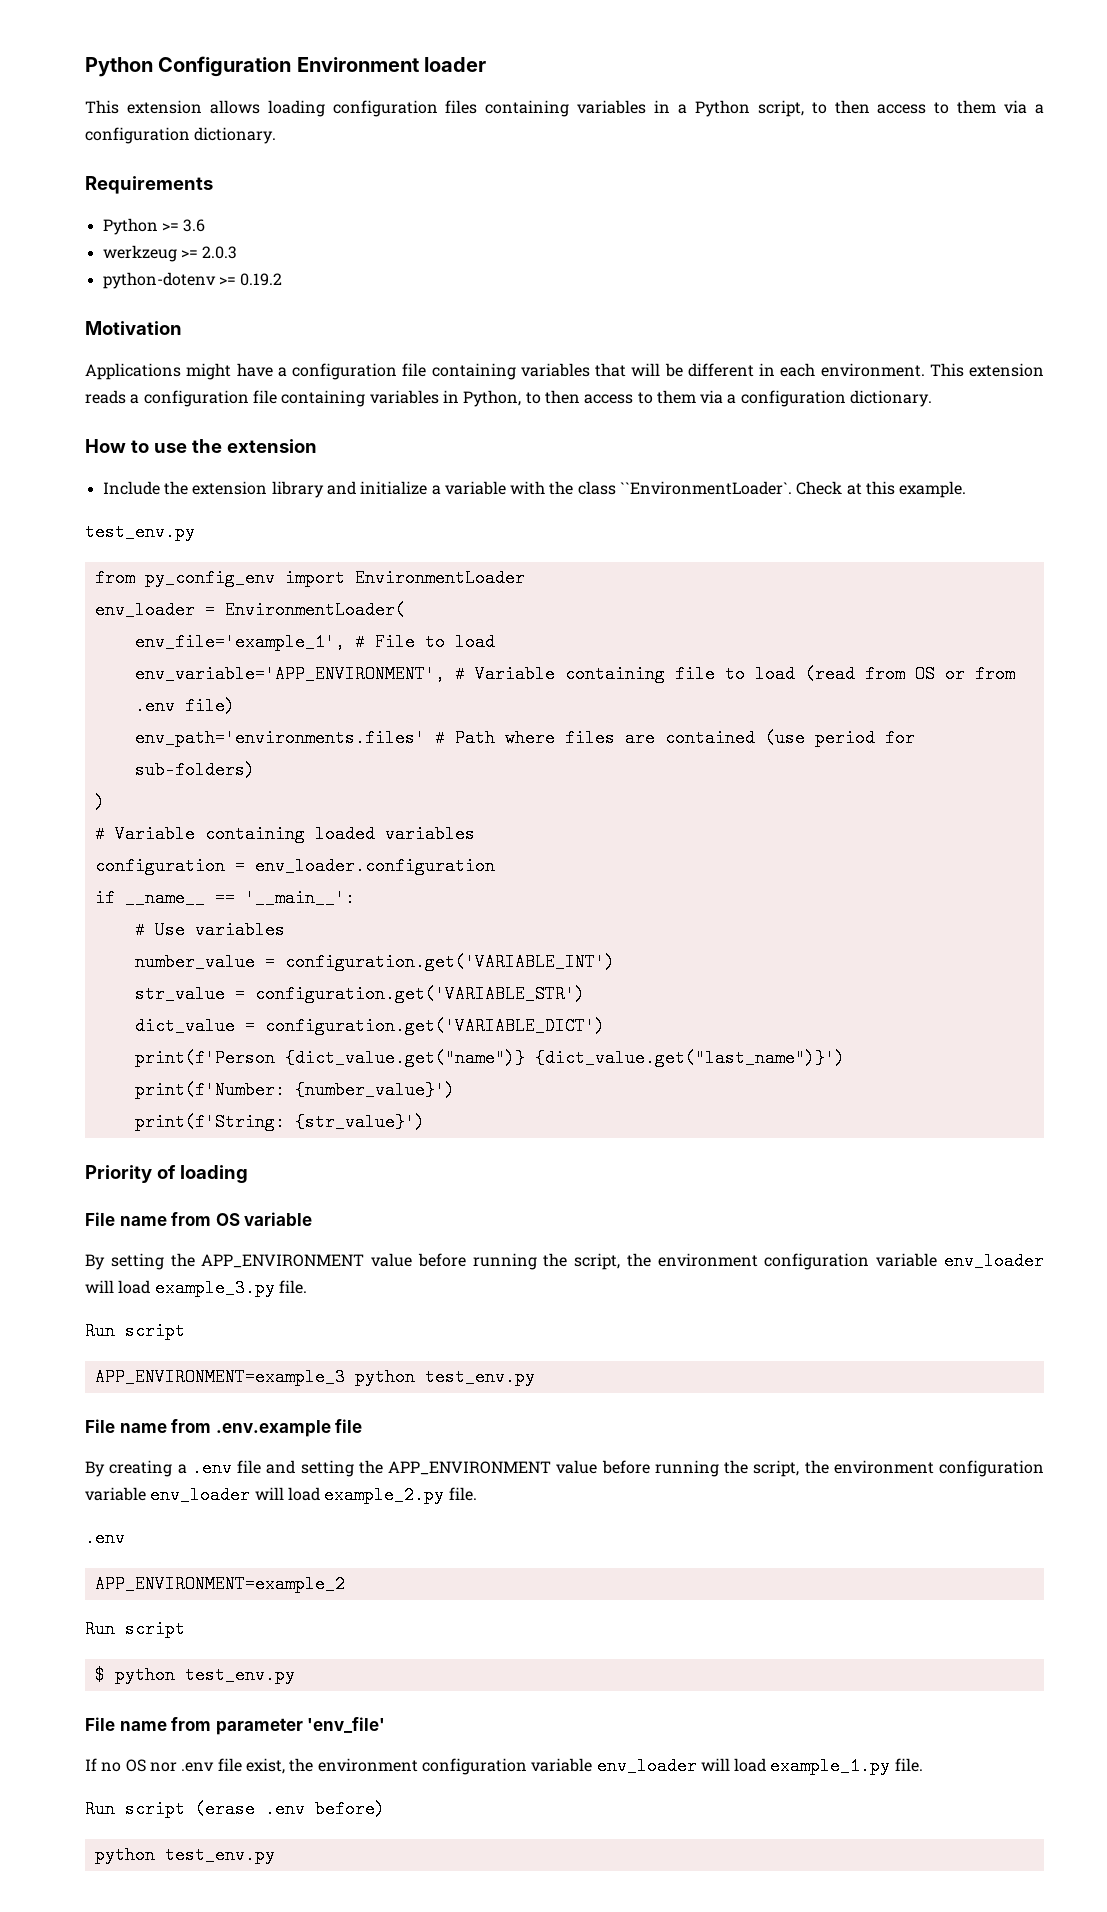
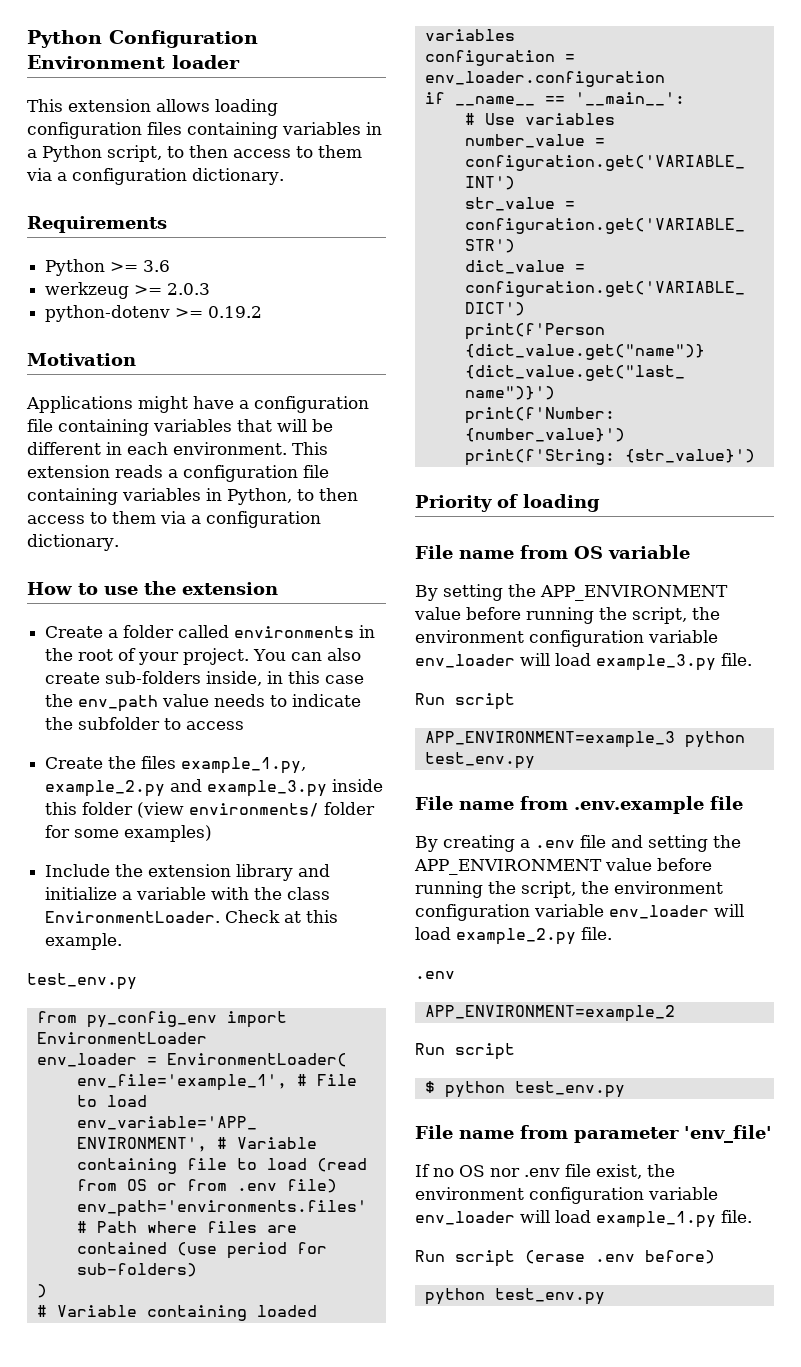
(317, 446) none -> [45,625,376,638] [45,648,362,665] [45,671,365,686] [45,694,362,712] [45,717,245,730] [45,756,307,774] [45,779,384,797] [45,802,376,818] [45,825,213,842] // Create a folder called environments in the root of your project. You can also create sub-folders inside, in this case the env_path value needs to indicate the subfolder to access // Create the files example_1.py, example_2.py and example_3.py inside this folder (view environments/ folder for some examples)
[620,481,793,495] ``EnvironmentLoader`. -> [45,911,221,923] EnvironmentLoader.

